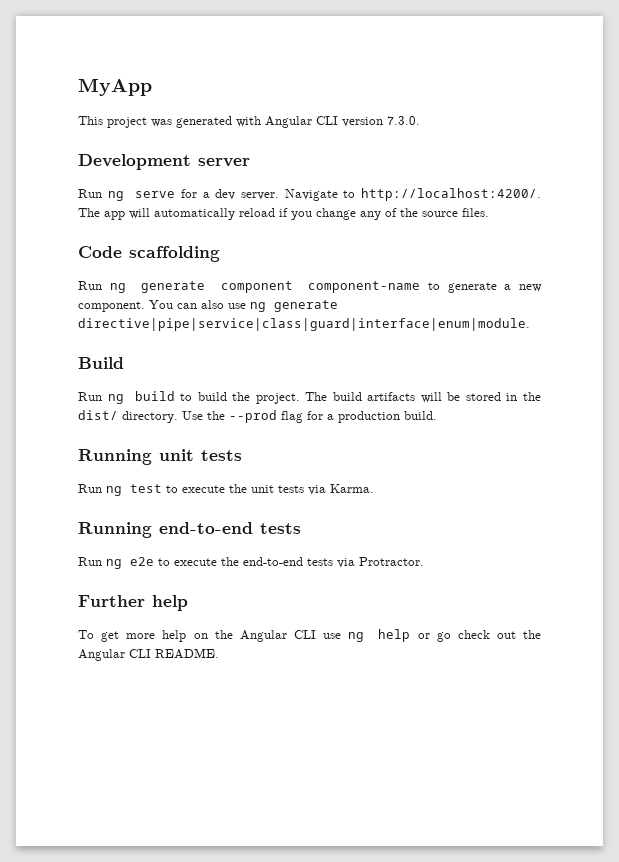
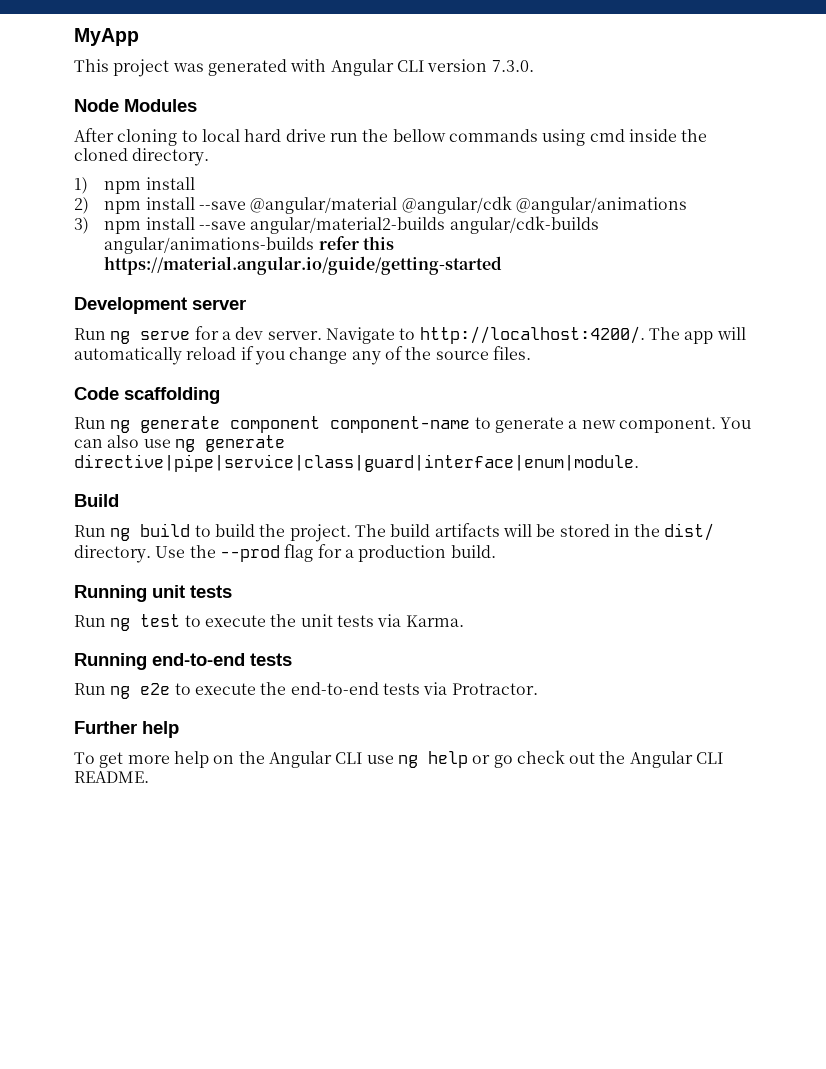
(420, 120) none -> [74,99,197,112] [74,128,708,146] [74,148,210,166] [74,177,195,194] [74,196,687,214] [74,216,599,234] [104,236,394,254] [104,256,503,275] // Node Modules // After cloning to local hard drive run the bellow commands using cmd inside the cloned directory. // 1) npm install // 2) npm install --save @angular/material @angular/cdk @angular/animations // 3) npm install --save angular/material2-builds angular/cdk-builds angular/animations-builds refer this https://material.angular.io/guide/getting-started

